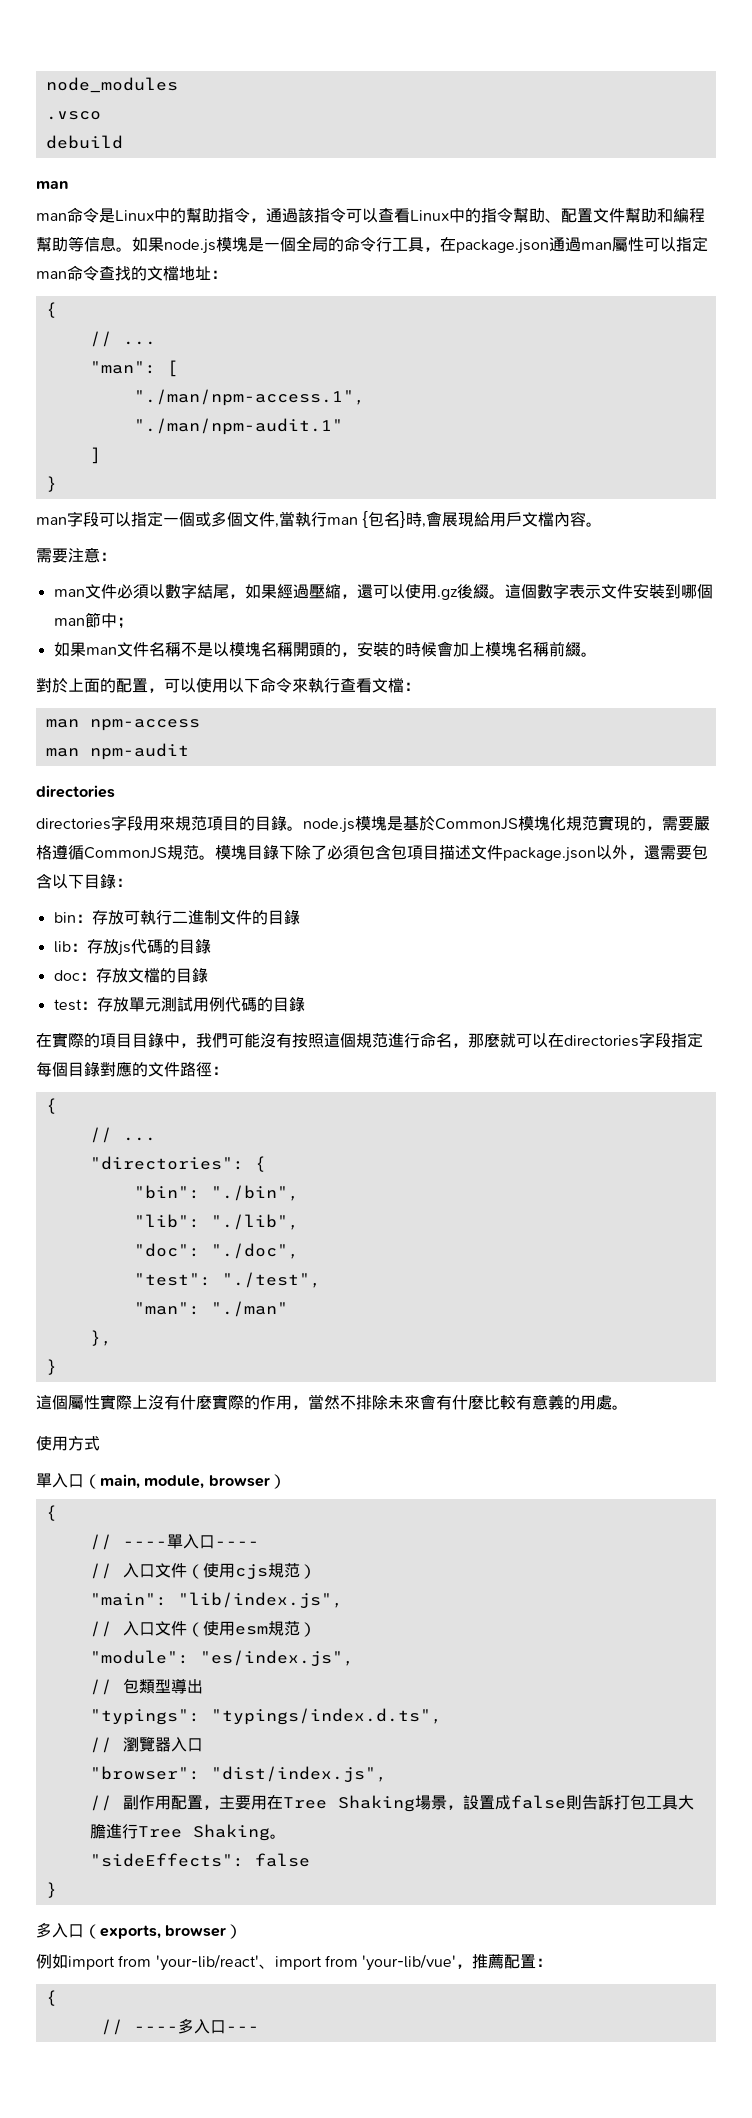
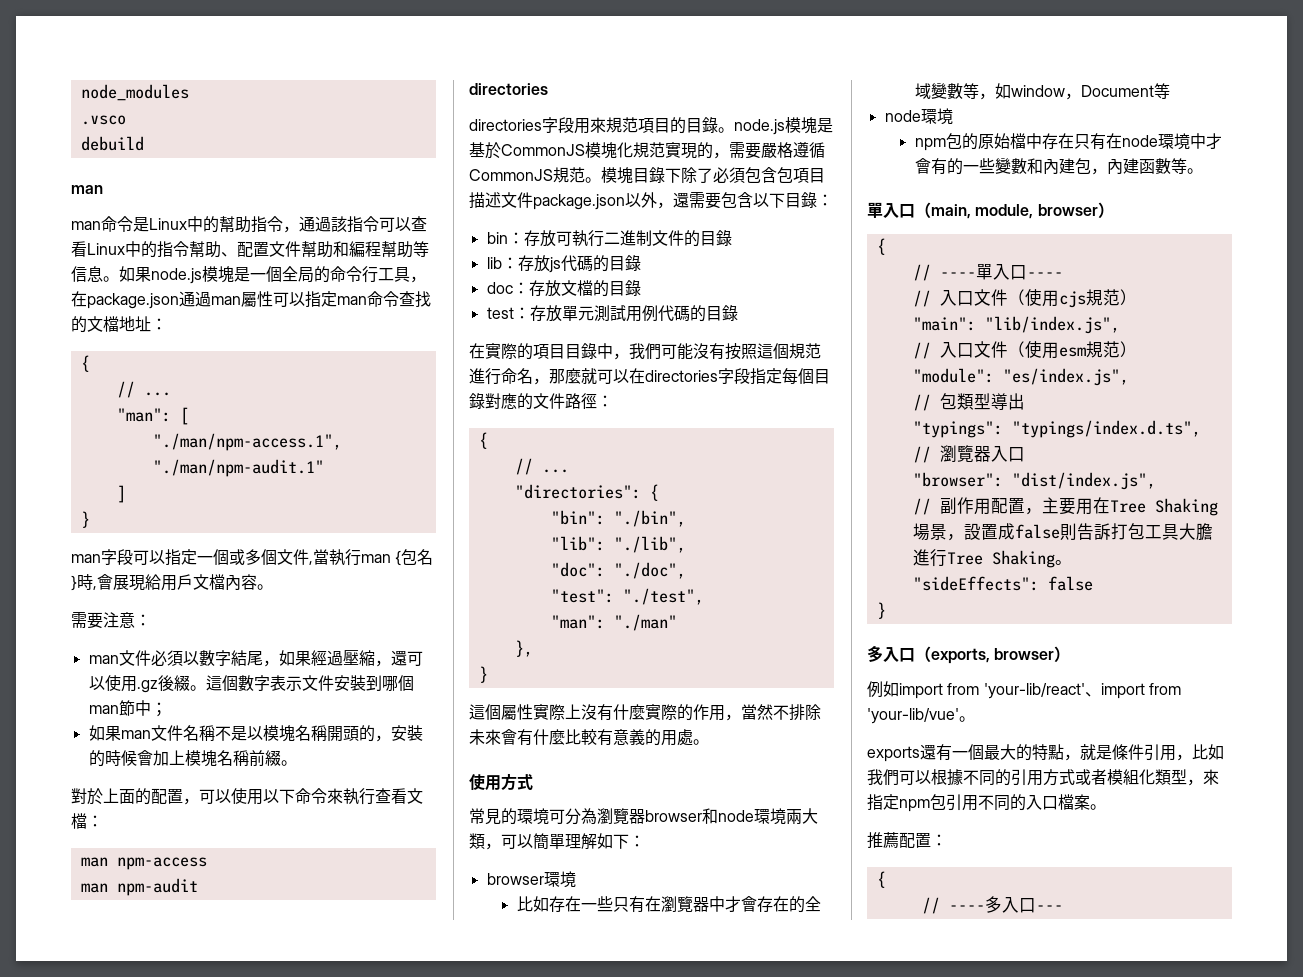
(100, 1443) none -> [469,808,818,825] [469,833,645,850] [486,871,576,888] [516,896,821,913] [914,82,1170,100] [884,108,953,125] [914,133,1222,151] [914,157,1203,175] // 常見的環境可分為瀏覽器browser和node環境兩大類，可以簡單理解如下： // browser環境 // 比如存在一些只有在瀏覽器中才會存在的全域變數等，如window，Document等 // node環境 // npm包的原始檔中存在只有在node環境中才會有的一些變數和內建包，內建函數等。
[456,1964,473,1969] ， -> [959,716,975,722] [867,744,1224,762] [867,769,1219,786] [867,794,1106,812] 。 // exports還有一個最大的特點，就是條件引用，比如我們可以根據不同的引用方式或者模組化類型，來指定npm包引用不同的入口檔案。 //

